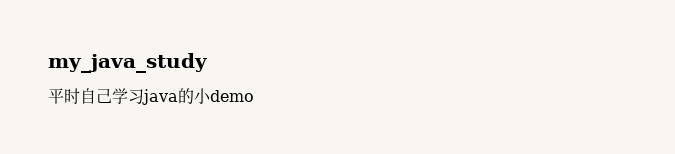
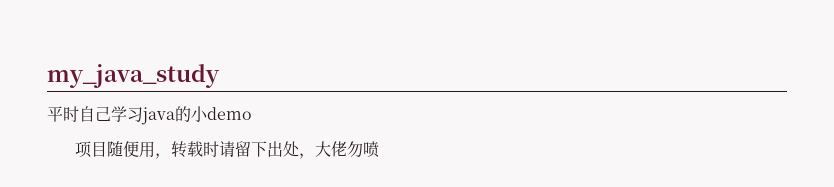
(254, 96) none -> [74,141,379,159] // 项目随便用，转载时请留下出处，大佬勿喷

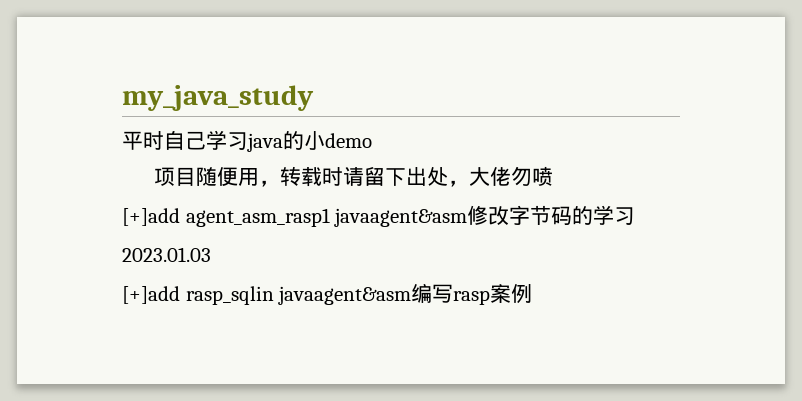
(379, 149) none -> [122,205,636,227] [122,247,211,262] [122,283,533,305] // [+]add agent_asm_rasp1 javaagent&asm修改字节码的学习 // 2023.01.03 // [+]add rasp_sqlin javaagent&asm编写rasp案例

